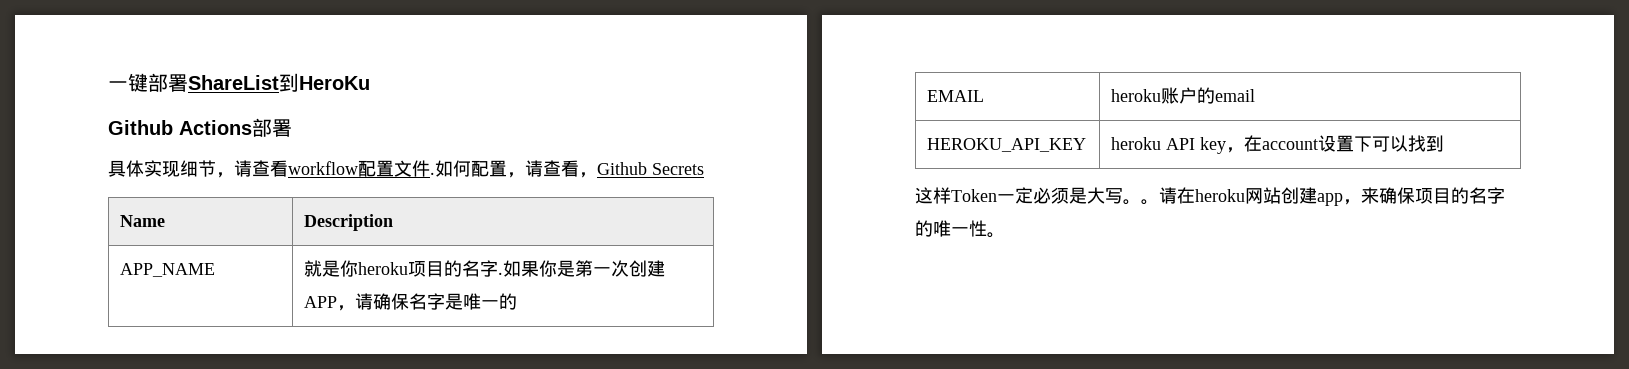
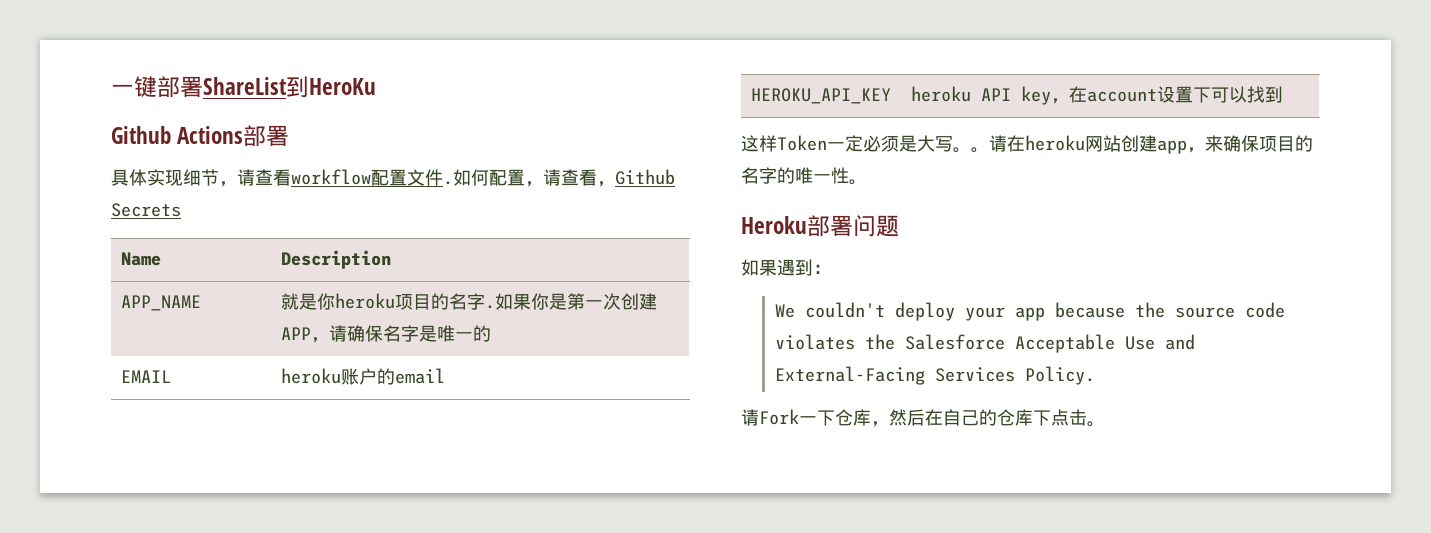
(1005, 235) none -> [741,215,899,237] [741,259,831,276] [775,302,1286,321] [775,334,1196,353] [775,366,1096,385] [741,409,1105,427] // Heroku部署问题 // 如果遇到： // We couldn't deploy your app because the source code violates the Salesforce Acceptable Use and External-Facing Services Policy. // 请Fork一下仓库，然后在自己的仓库下点击。

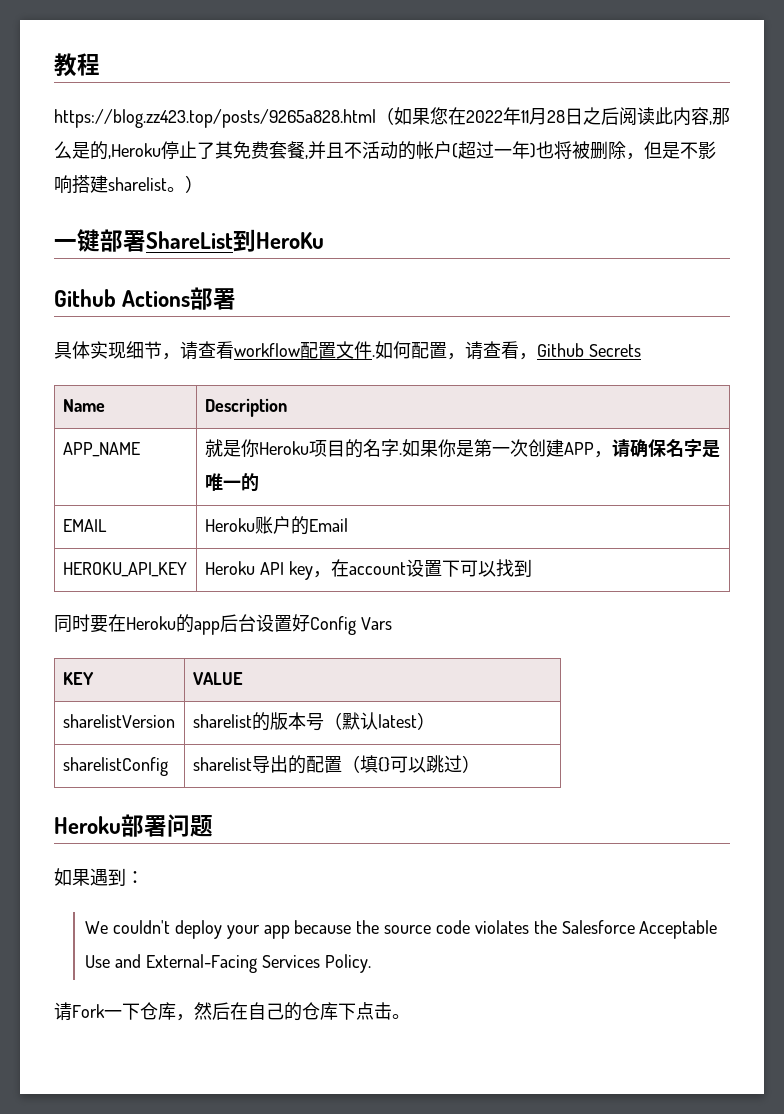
(111, 89) none -> [54,53,100,77] [54,107,730,128] [54,141,716,160] [54,175,203,194] 教程 // https://blog.zz423.top/posts/9265a828.html（如果您在2022年11月28日之后阅读此内容,那么是的,Heroku停止了其免费套餐,并且不活动的帐户(超过一年)也将被删除，但是不影响搭建sharelist。） //
[334,293,395,309] heroku -> [258,441,309,455] Heroku
[280,368,445,385] heroku账户的email -> [204,516,348,535] Heroku账户的Email
[910,86,971,102] heroku -> [204,561,255,575] Heroku
[741,135,1313,154] [741,167,867,185] 这样Token一定必须是大写。。请在heroku网站创建app，来确保项目的名字的唯一性。 -> [54,614,392,635] [62,672,94,685] [192,672,243,685] [62,714,175,728] [192,712,435,731] [62,757,168,776] [192,755,480,774] 同时要在Heroku的app后台设置好Config Vars // KEY | VALUE // sharelistVersion | sharelist的版本号（默认latest） // sharelistConfig | sharelist导出的配置（填{}可以跳过）

